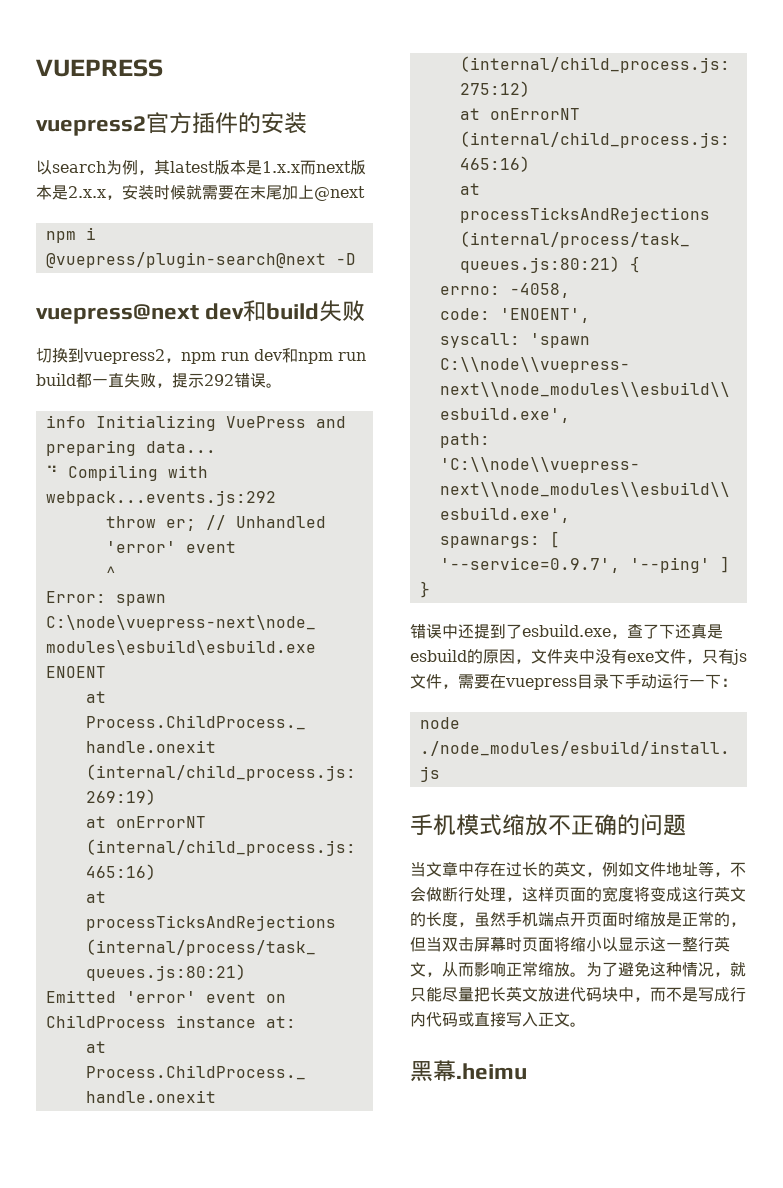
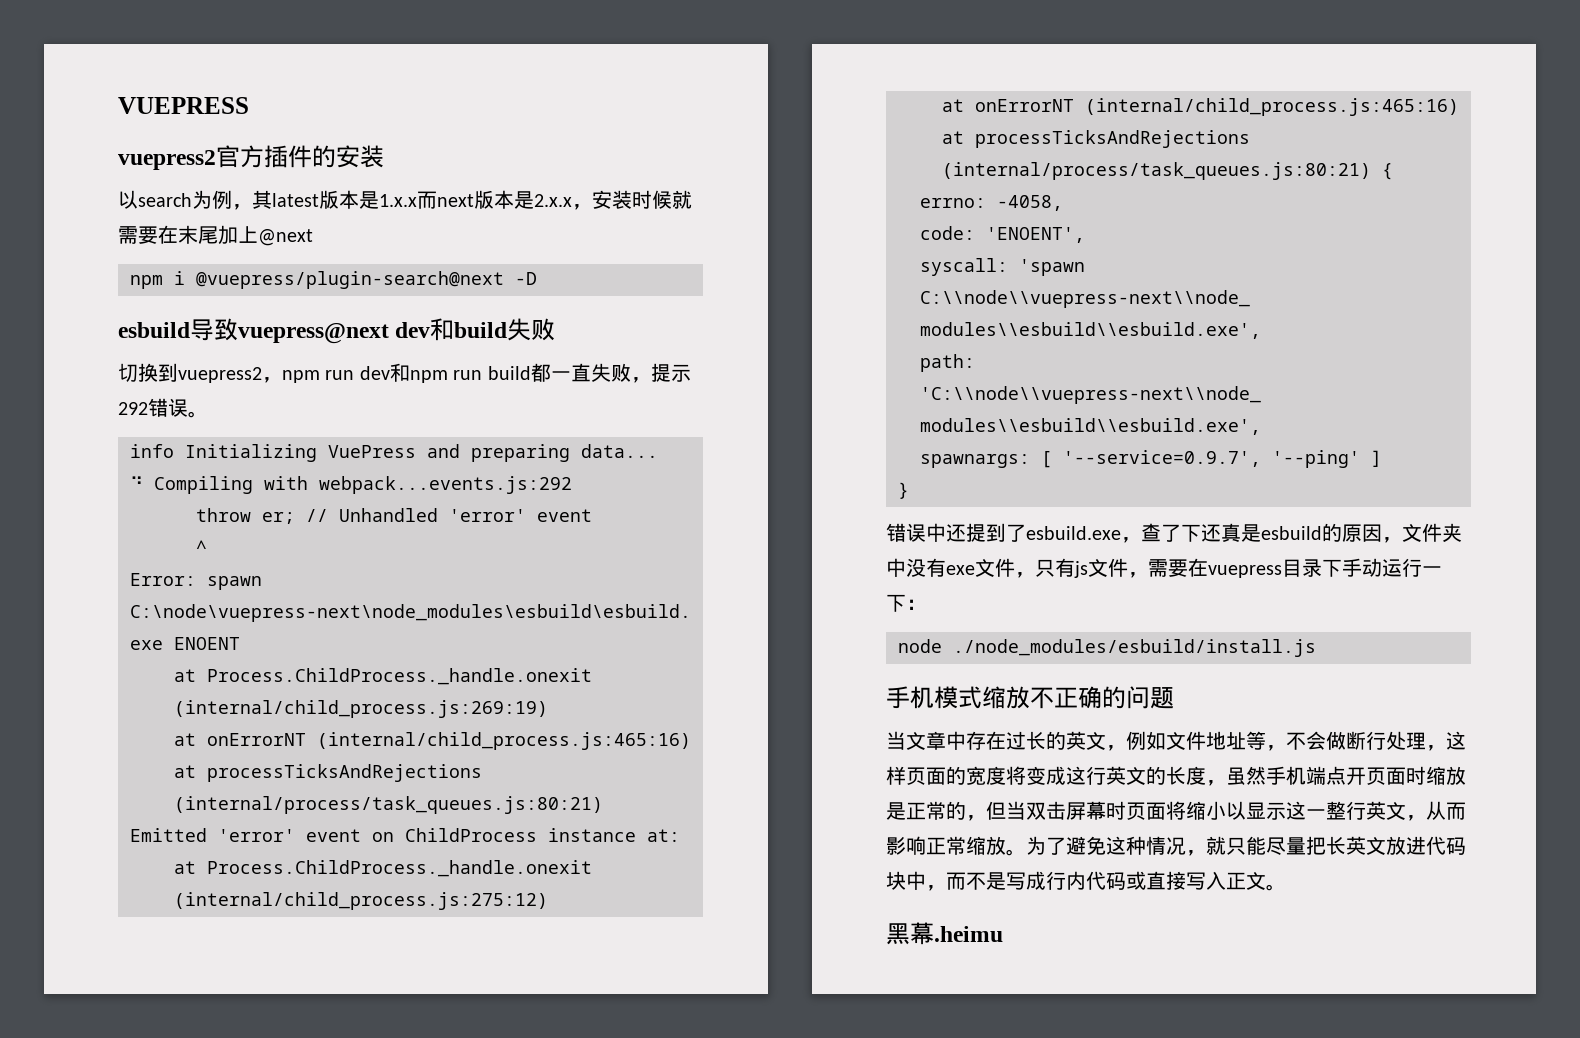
(356, 259) none -> [118,318,238,341] esbuild导致

